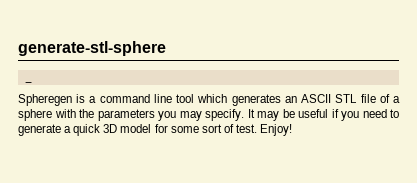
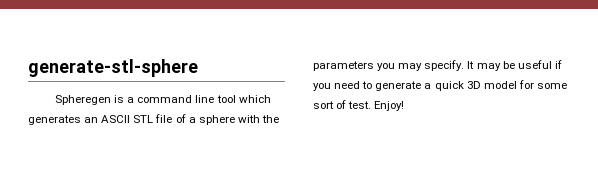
[24,81,32,83] // _ -> (198, 68) none

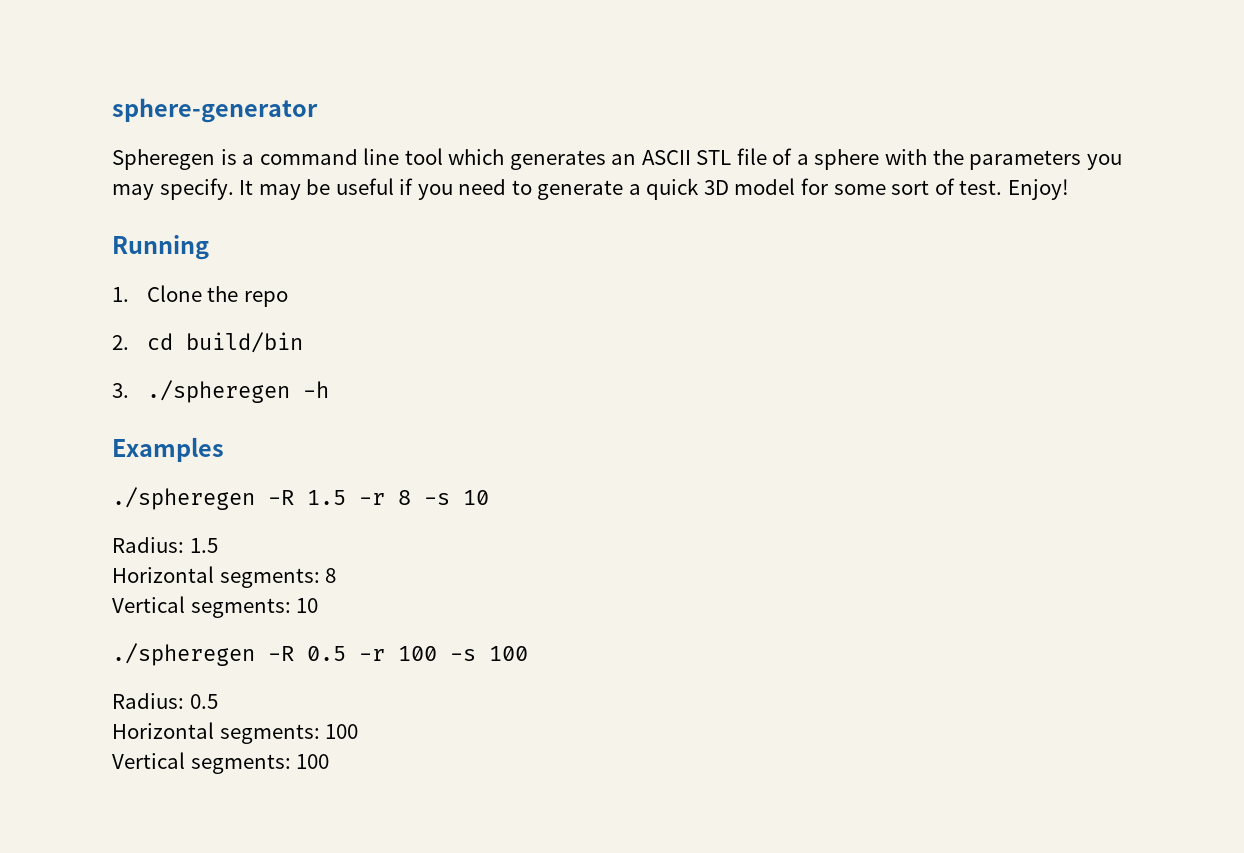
[28,59,198,77] generate-stl-sphere -> [112,98,318,123] sphere-generator
(405, 106) none -> [112,235,209,260] [112,285,288,307] [112,332,303,353] [112,380,329,403] [112,437,224,462] [112,487,489,510] [112,537,218,553] [112,566,337,588] [112,596,319,618] [112,643,528,666] [112,693,218,709] [112,722,359,744] [112,752,330,774] // Running // 1. Clone the repo // 2. cd build/bin // 3. ./spheregen -h // Examples // ./spheregen -R 1.5 -r 8 -s 10 // Radius: 1.5 // Horizontal segments: 8 // Vertical segments: 10 // ./spheregen -R 0.5 -r 100 -s 100 // Radius: 0.5 // Horizontal segments: 100 // Vertical segments: 100

